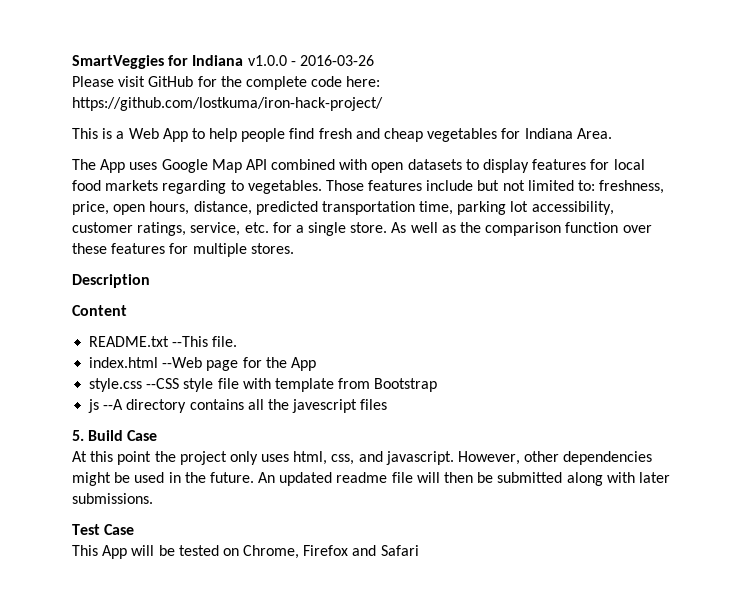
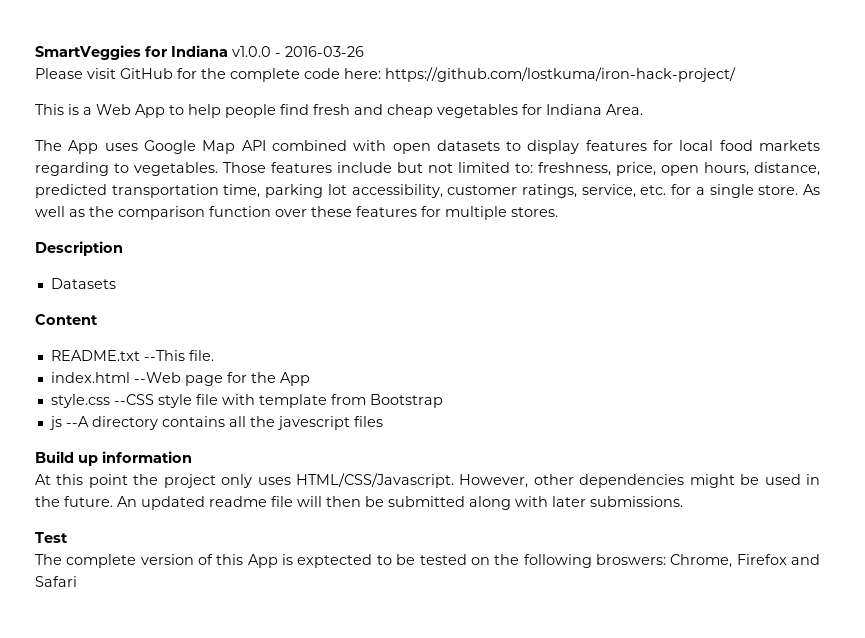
(150, 281) none -> [50,278,116,289] // Datasets
[72,430,158,441] 5. Build Case -> [35,451,192,466] Build up information
[293,451,454,465] html, css, and javascript. -> [296,473,454,488] HTML/CSS/Javascript.
[104,524,135,535] [72,545,239,559] Case // This App will be tested on -> [35,554,666,568] // The complete version of this App is exptected to be tested on the following broswers:

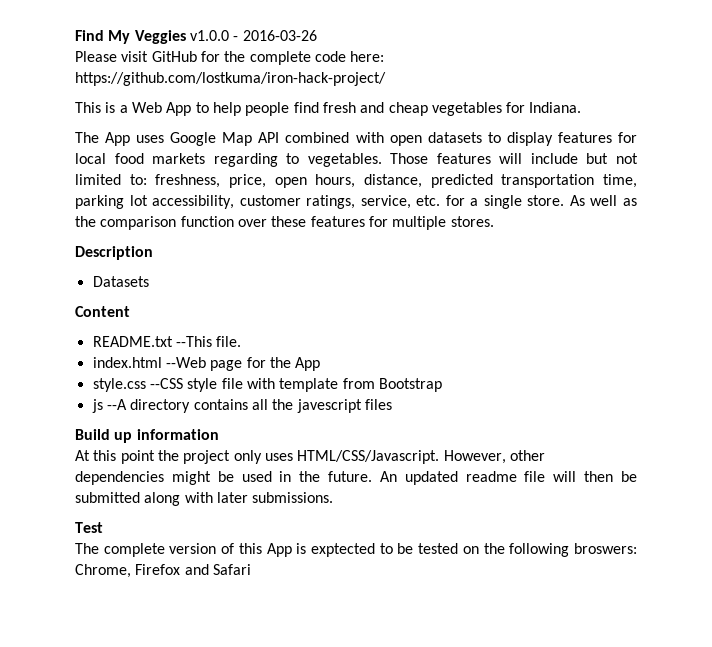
[35,45,228,60] SmartVeggies for Indiana -> [75,30,186,44] Find My Veggies
[546,104,643,115] Indiana Area. -> [529,102,582,113] Indiana.
(332, 167) none -> [499,153,523,164] will

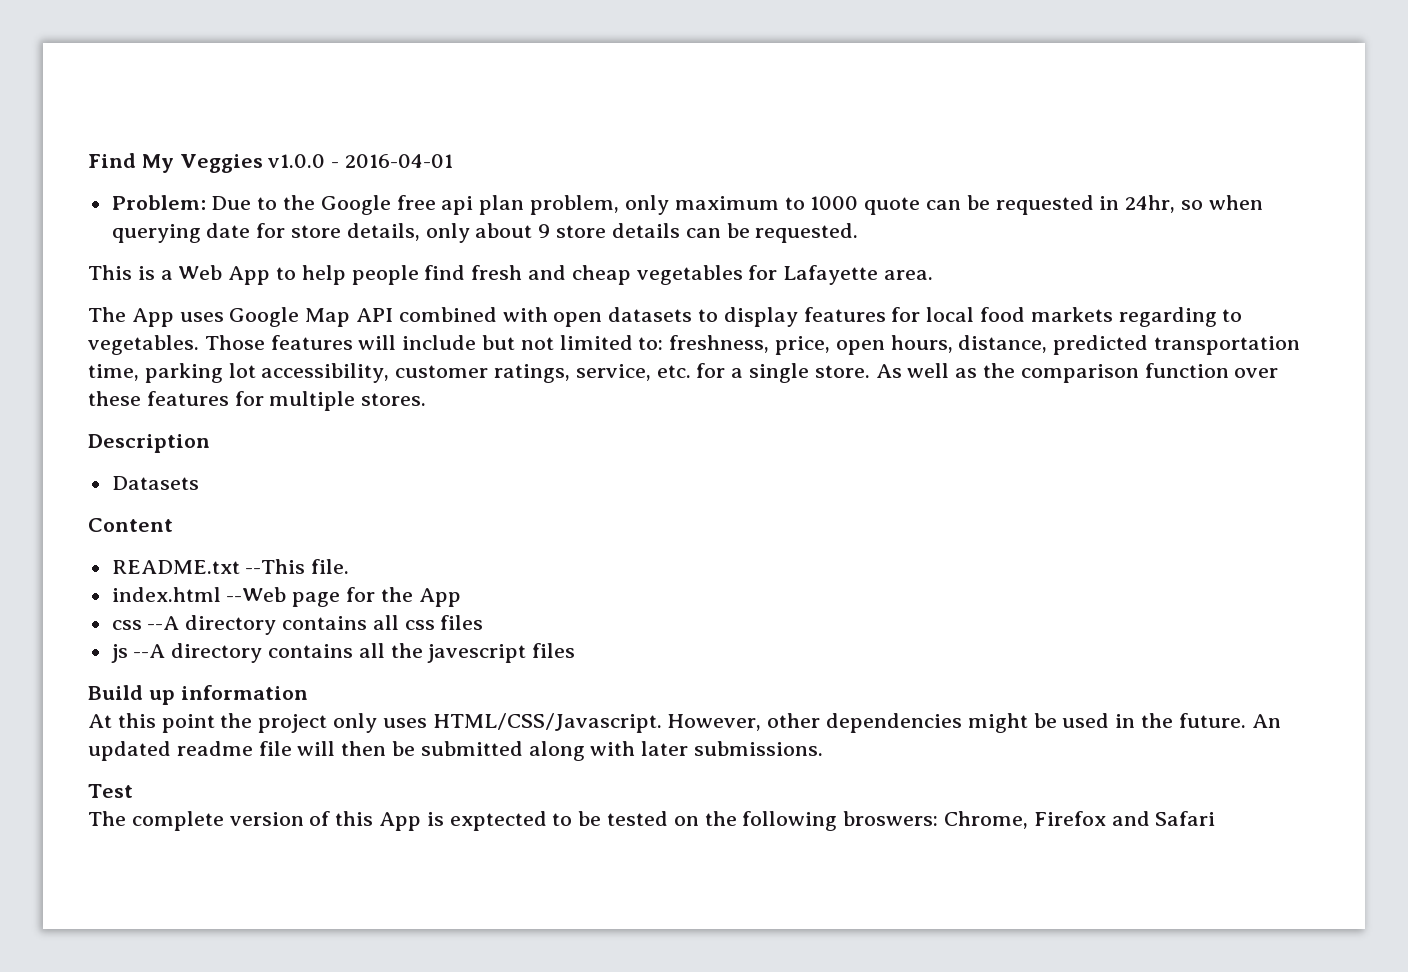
[242,30,317,41] [75,51,385,65] [75,72,386,86] 2016-03-26 // Please visit GitHub for the complete code here: https://github.com/lostkuma/iron-hack-project/ -> [345,154,454,168] [111,195,1263,215] [111,223,859,243] 2016-04-01 // Problem: Due to the Google free api plan problem, only maximum to 1000 quote can be requested in 24hr, so when querying date for store details, only about 9 store details can be requested.
[529,102,582,113] Indiana. -> [783,265,934,285] Lafayette area.
[92,378,442,392] style.css --CSS style file with template from Bootstrap -> [111,615,484,635] css --A directory contains all css files

